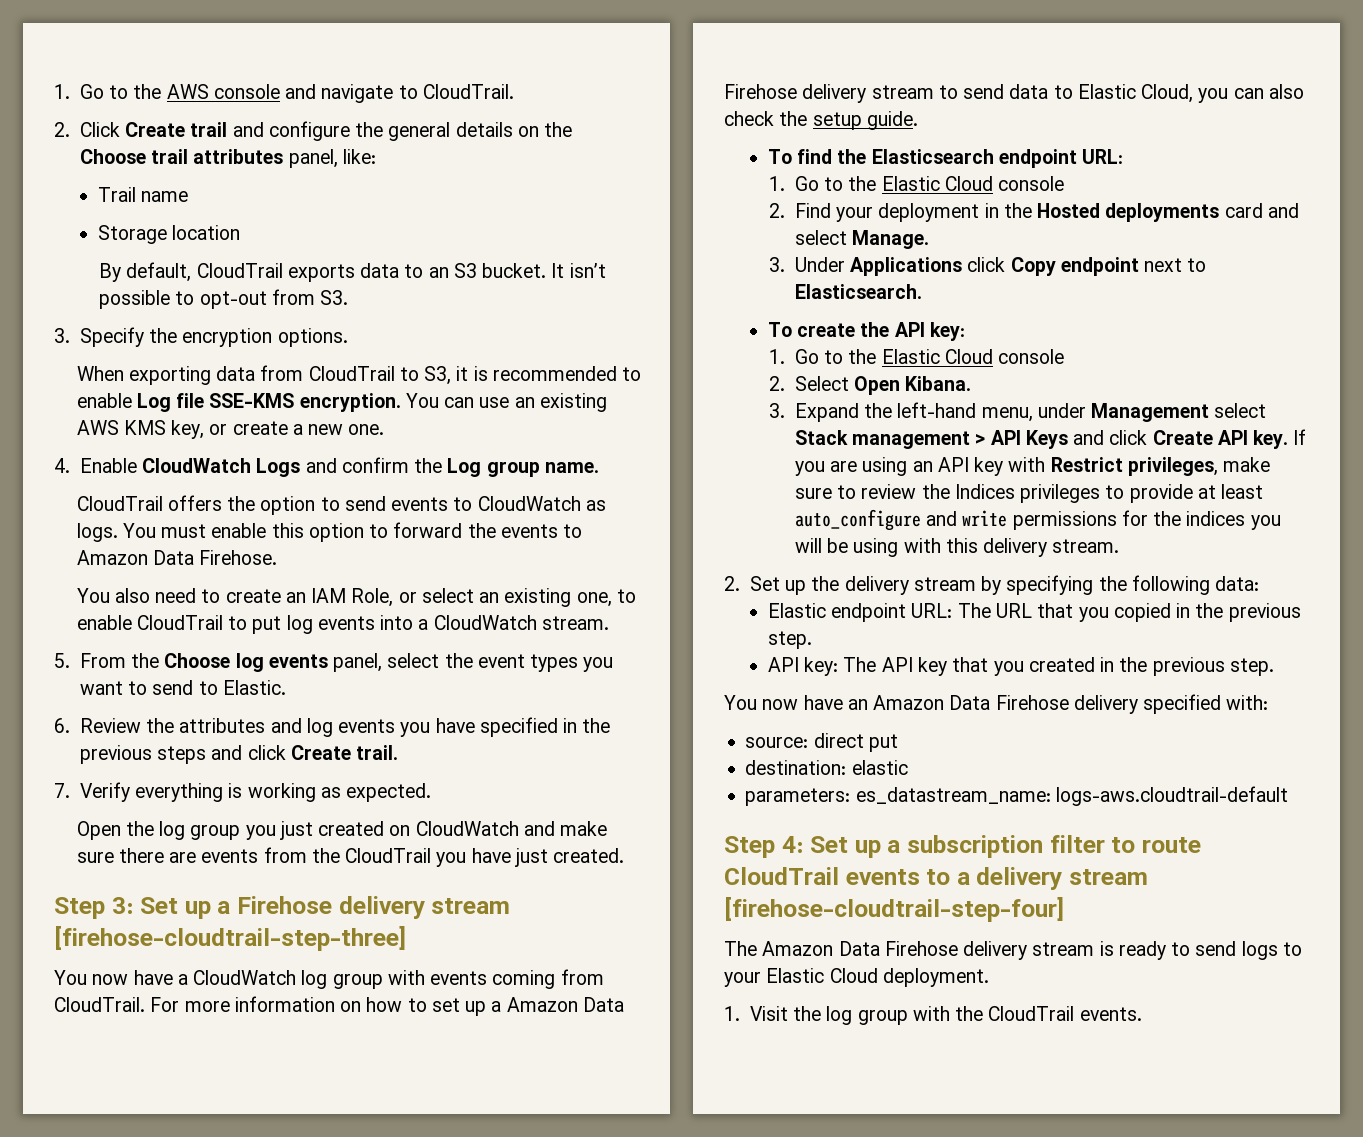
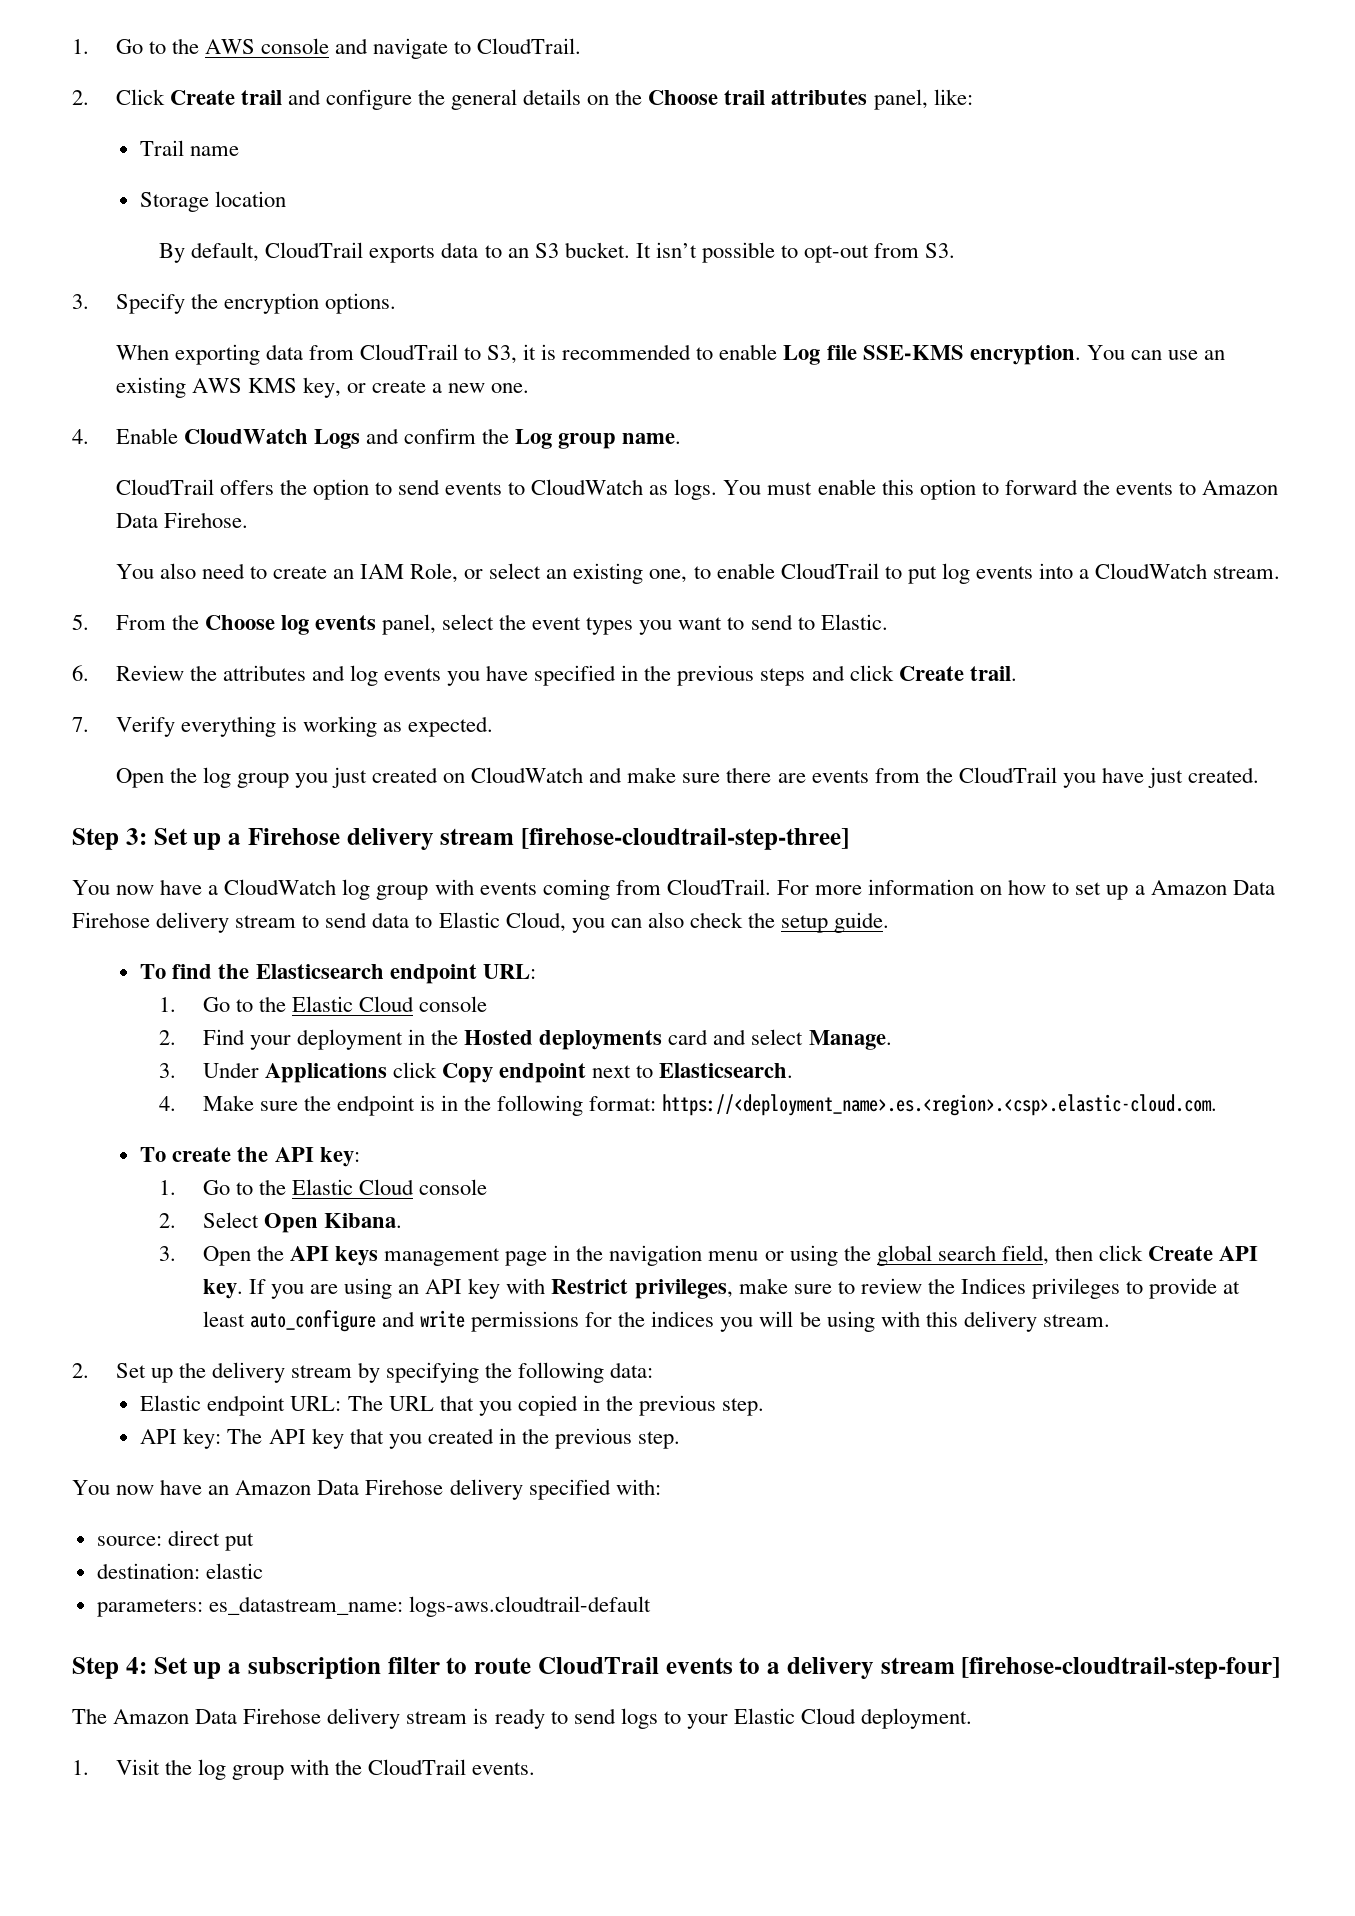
(922, 291) none -> [159,1094,1218,1116] // 4. Make sure the endpoint is in the following format: https://<deployment_name>.es.<region>.<csp>.elastic-cloud.com.
[794,402,1267,422] [794,430,1105,449] Expand the left-hand menu, under Management select Stack management > API Keys and -> [202,1245,1093,1266] Open the API keys management page in the navigation menu or using the global search field, then

